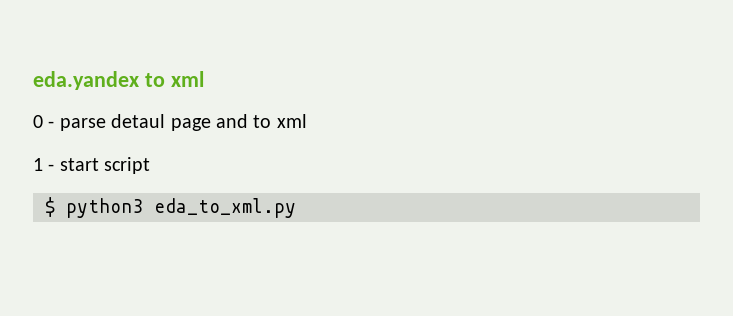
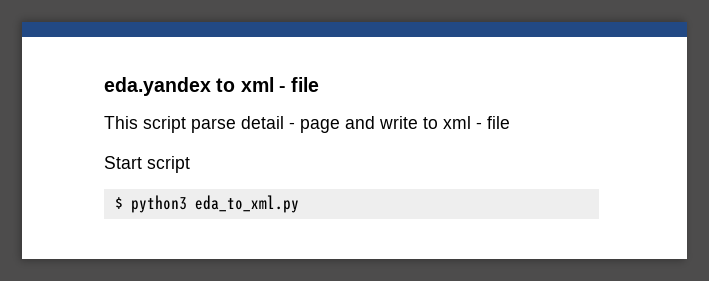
[33,114,166,131] // 0 - parse detaul -> [278,77,320,92] [104,116,295,133] - file // This script parse detail -
[253,114,307,128] [33,158,99,171] to xml // 1 - start -> [379,116,510,129] [104,156,142,169] write to xml - file // Start

